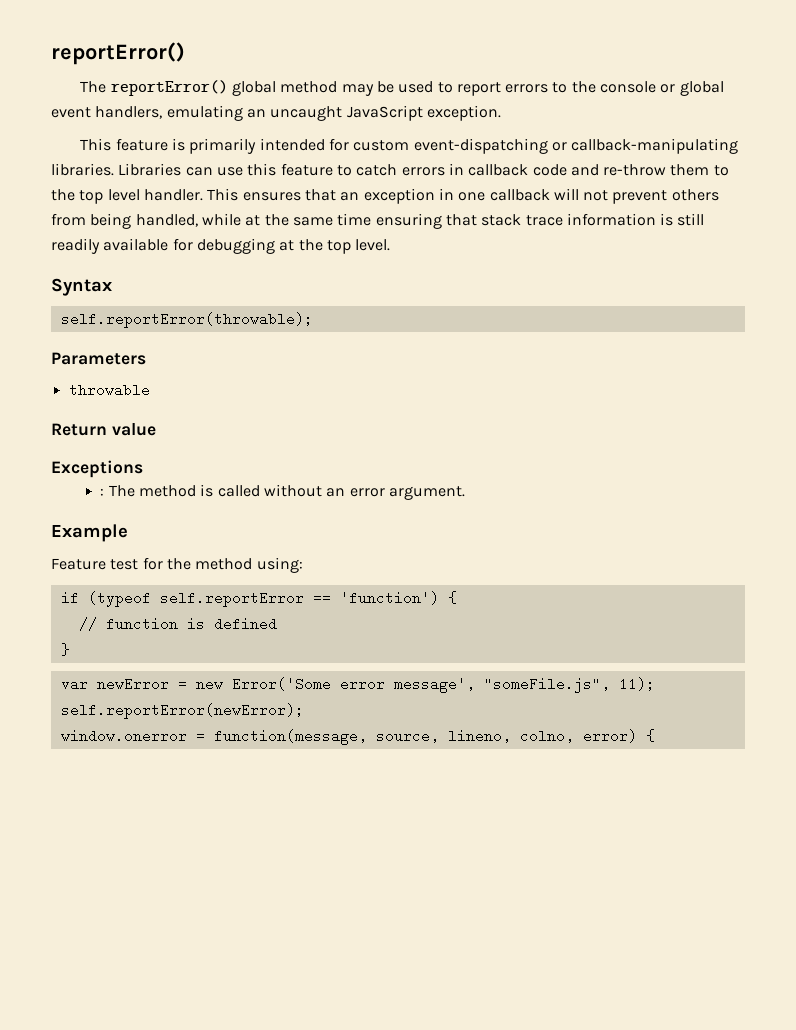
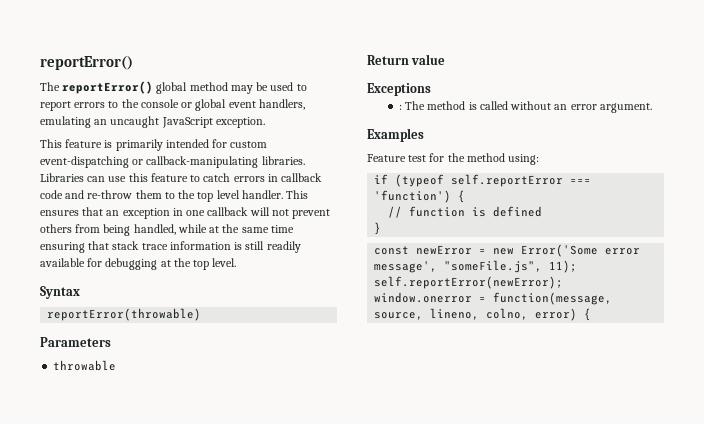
[60,312,313,328] self.reportError(throwable); -> [47,308,202,321] reportError(throwable)
[51,524,128,542] Example -> [367,128,424,142] Examples
[312,591,331,605] == -> [570,179,592,184] ===
[60,677,88,691] var -> [374,246,410,255] const

